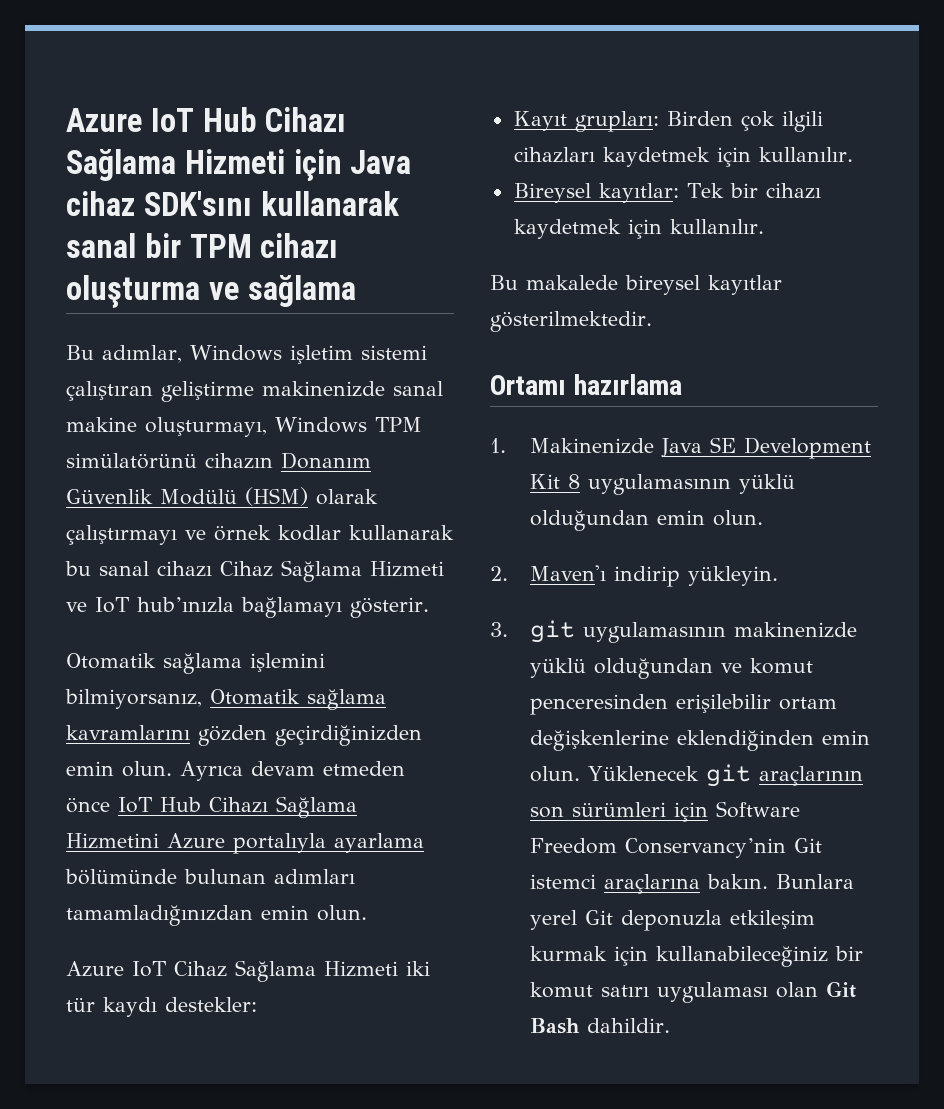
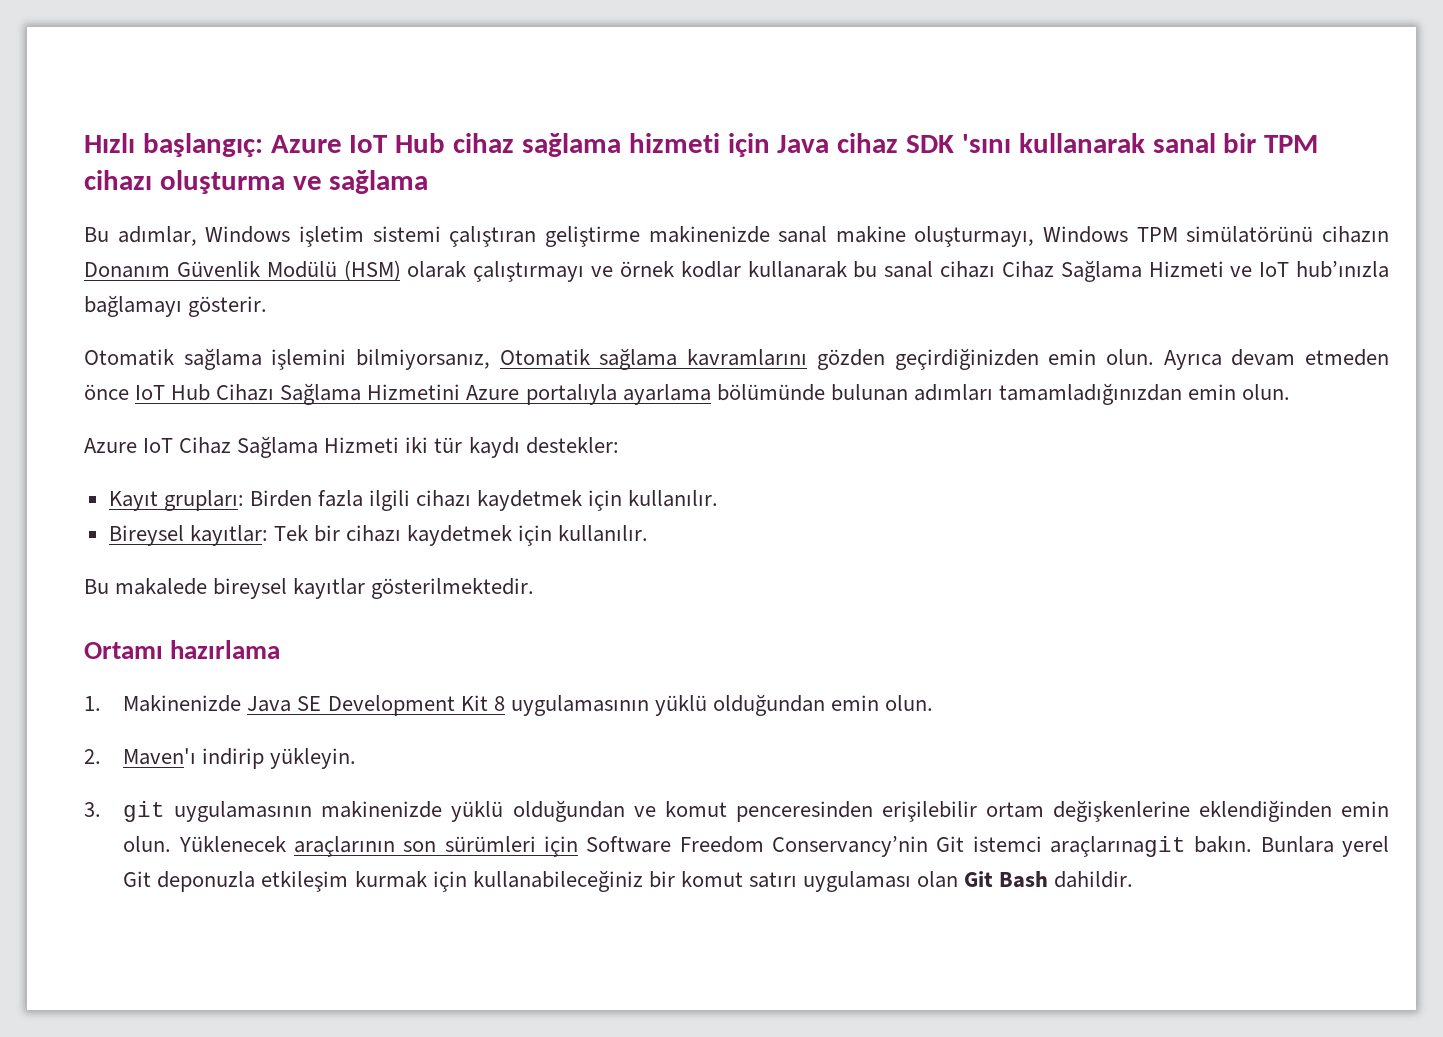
(66, 120) none -> [84,133,263,157] Hızlı başlangıç:
[265,107,347,132] [66,149,285,181] Cihazı Sağlama Hizmeti -> [453,133,720,157] cihaz sağlama hizmeti
[143,191,252,216] SDK'sını -> [906,134,1011,153] SDK 'sını
[740,111,823,132] [513,147,595,163] çok ilgili cihazları -> [317,490,472,511] fazla ilgili cihazı
[706,764,752,787] git -> (286, 844) none
[604,874,701,894] araçlarına -> [1049,836,1186,857] araçlarınagit

